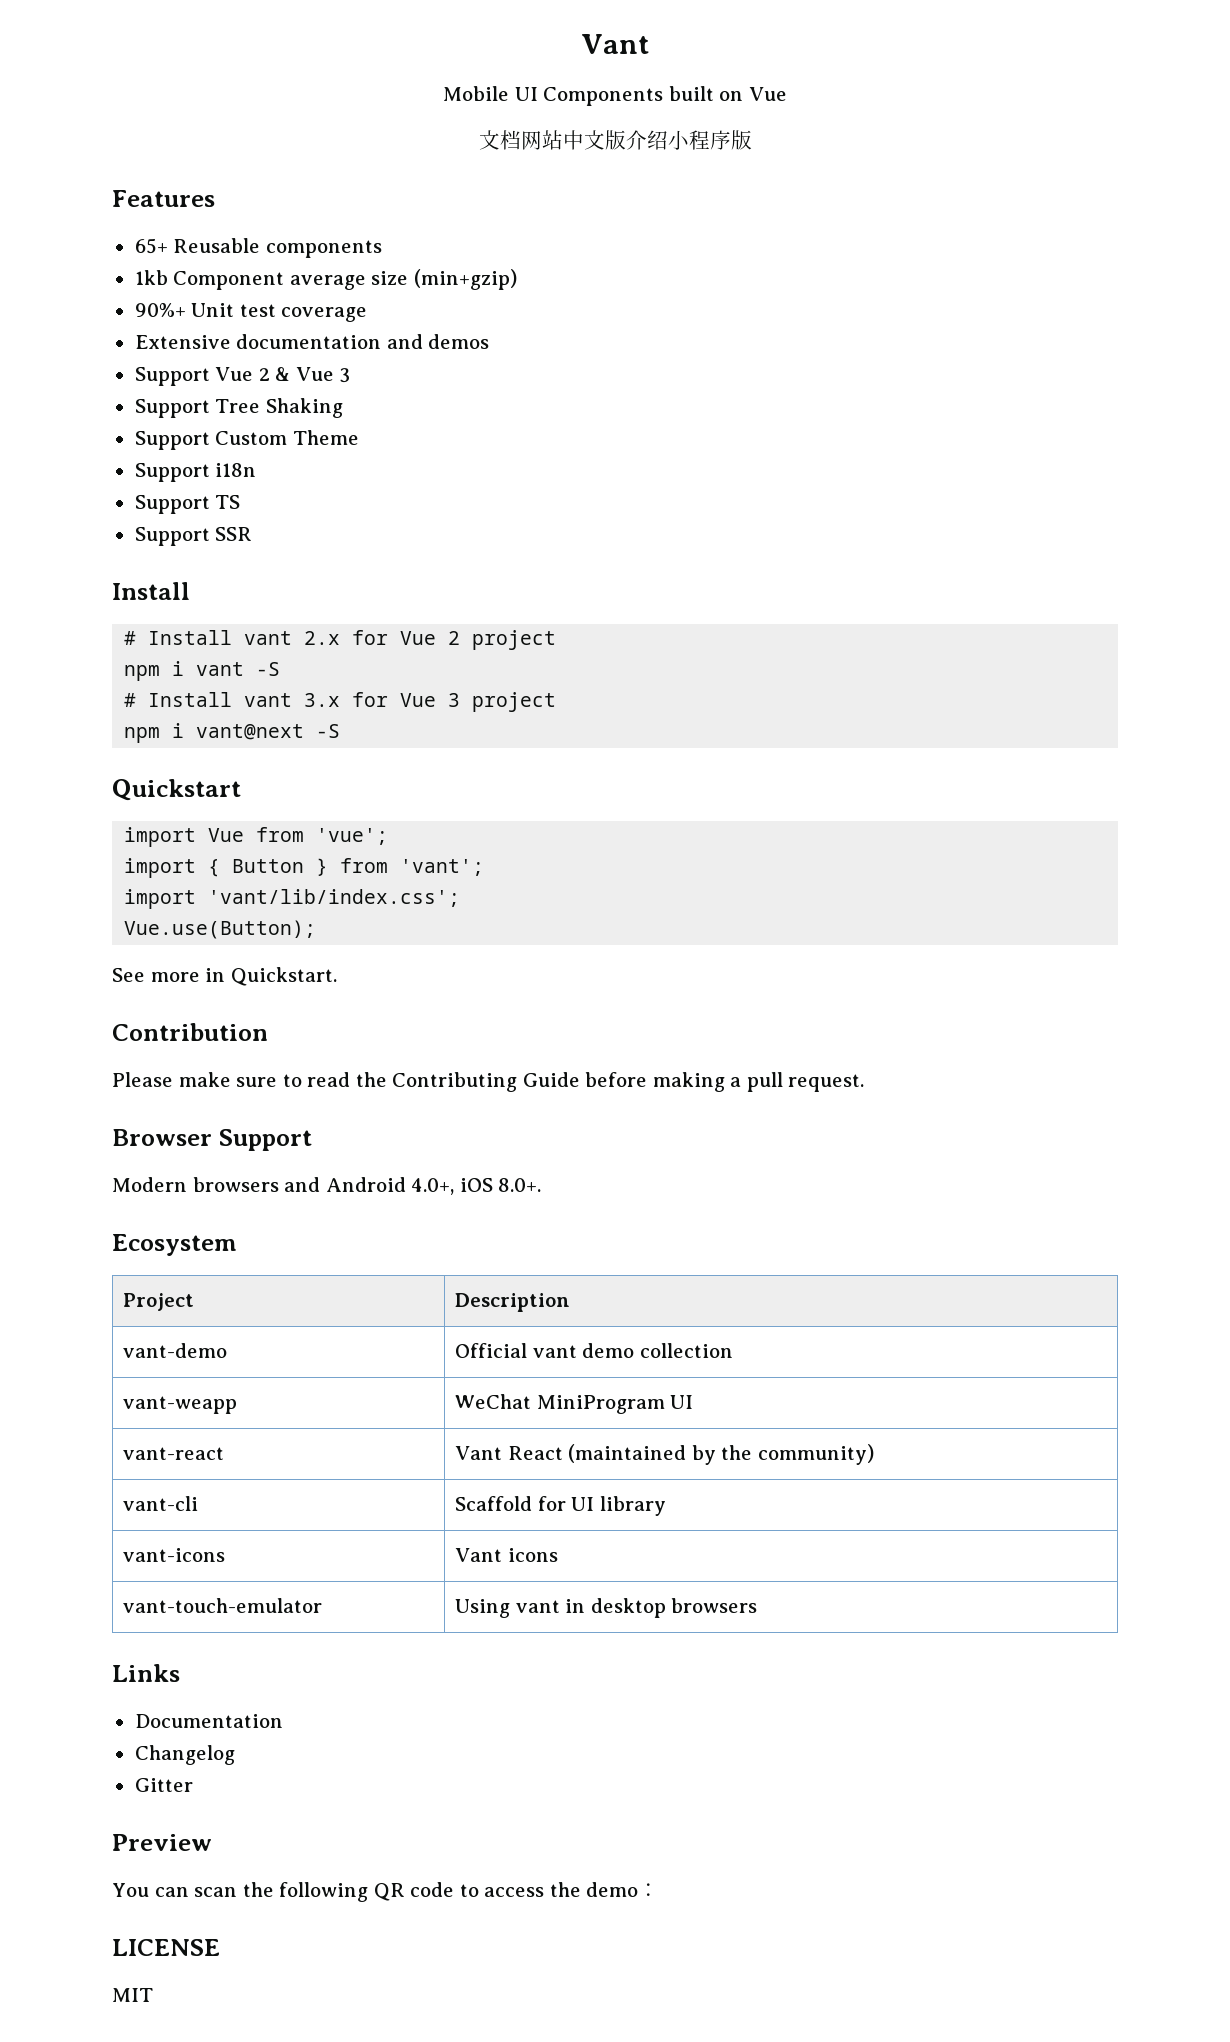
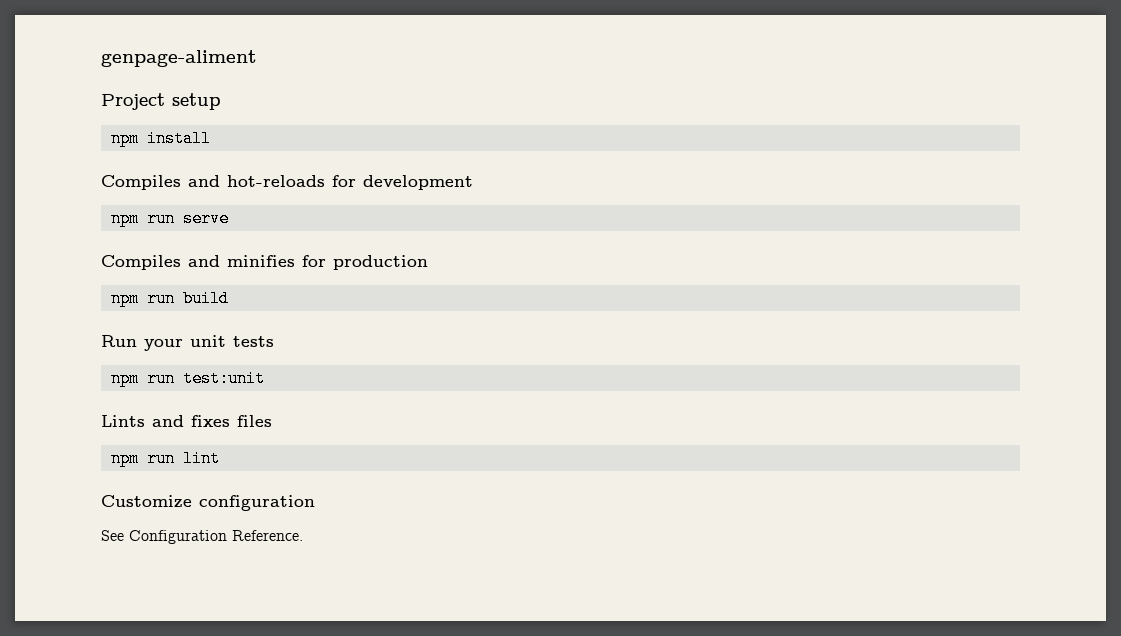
[581,34,650,54] [443,86,787,106] [478,130,752,150] [112,190,215,207] [134,238,382,258] [134,269,517,290] [134,303,368,322] [134,334,490,349] [134,367,351,386] [134,398,343,418] [134,430,359,450] [134,463,257,482] [134,495,241,514] [134,527,253,546] [112,582,190,600] [124,630,557,650] [124,661,281,681] [124,692,557,712] [124,723,341,743] [112,779,241,801] [124,827,389,847] [124,858,485,878] [124,889,461,909] [124,920,317,939] [112,967,337,986] [112,1023,268,1041] [112,1072,865,1092] [112,1129,312,1151] [112,1177,542,1195] [112,1234,237,1256] [123,1293,195,1311] [455,1293,571,1312] [123,1343,228,1358] [455,1343,733,1358] [123,1396,238,1414] [455,1394,694,1414] [123,1447,225,1460] [455,1444,874,1465] [123,1496,199,1511] [455,1496,666,1516] [123,1548,226,1562] [455,1548,558,1562] [123,1598,323,1613] [455,1598,758,1618] [112,1664,180,1682] [134,1714,283,1728] [134,1745,235,1765] [134,1778,193,1792] [112,1834,212,1851] [112,1882,660,1902] [112,1939,220,1956] [112,1988,153,2002] Vant // Mobile UI Components built on Vue // 文档网站中文版介绍小程序版 // Features // 65+ Reusable components // 1kb Component average size (min+gzip) // 90%+ Unit test coverage // Extensive documentation and demos // Support Vue 2 & Vue 3 // Support Tree Shaking // Support Custom Theme // Support i18n // Support TS // Support SSR // Install // # Install vant 2.x for Vue 2 project // npm i vant -S // # Install vant 3.x for Vue 3 project // npm i vant@next -S // Quickstart // import Vue from 'vue'; // import { Button } from 'vant'; // import 'vant/lib/index.css'; // Vue.use(Button); // See more in Quickstart. // Contribution // Please make sure to read the Contributing Guide before making a pull request. // Browser Support // Modern browsers and Android 4.0+, iOS 8.0+. // Ecosystem // Project | Description // vant-demo | Official vant demo collection // vant-weapp | WeChat MiniProgram UI // vant-react | Vant React (maintained by the community) // vant-cli | Scaffold for UI library // vant-icons | Vant icons // vant-touch-emulator | Using vant in desktop browsers // Links // Documentation // Changelog // Gitter // Preview // You can scan the following QR code to access the demo： // LICENSE // MIT -> [101,50,257,67] [101,93,221,110] [110,130,211,147] [101,175,473,190] [110,210,229,227] [101,255,428,270] [110,290,229,307] [101,335,274,351] [110,370,265,387] [101,415,272,427] [110,450,220,467] [101,495,315,511] [101,530,303,544] genpage-aliment // Project setup // npm install // Compiles and hot-reloads for development // npm run serve // Compiles and minifies for production // npm run build // Run your unit tests // npm run test:unit // Lints and fixes files // npm run lint // Customize configuration // See Configuration Reference.

